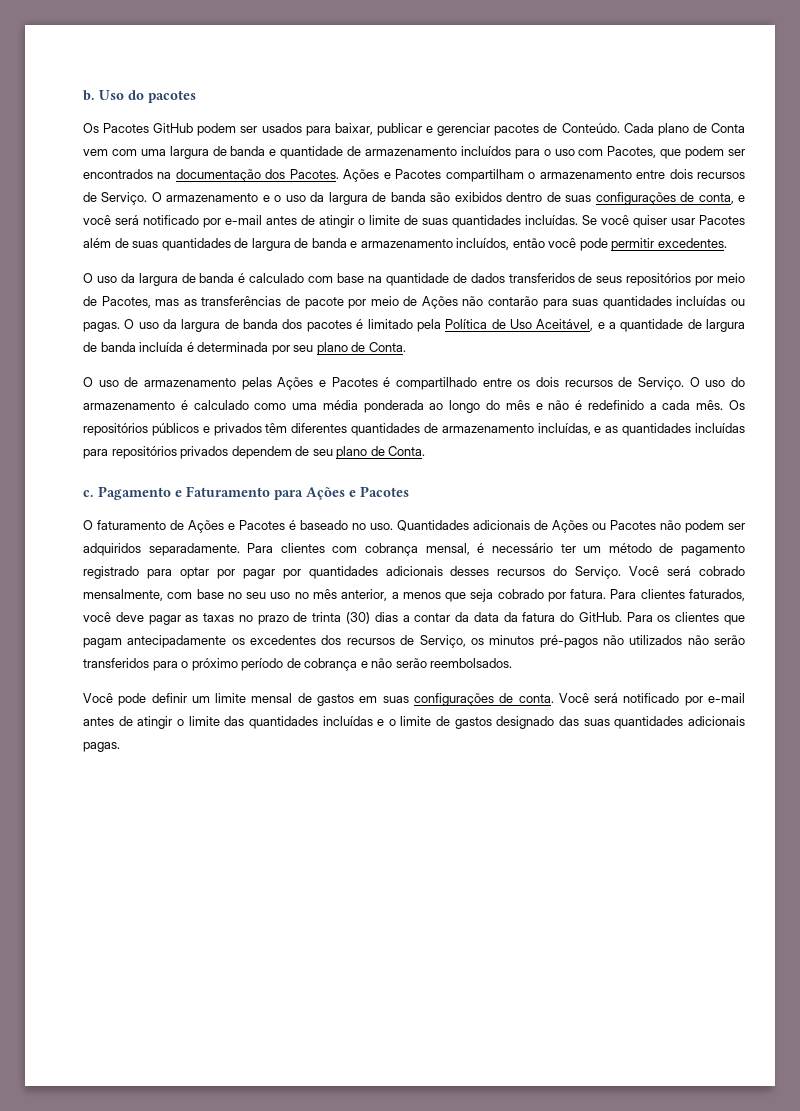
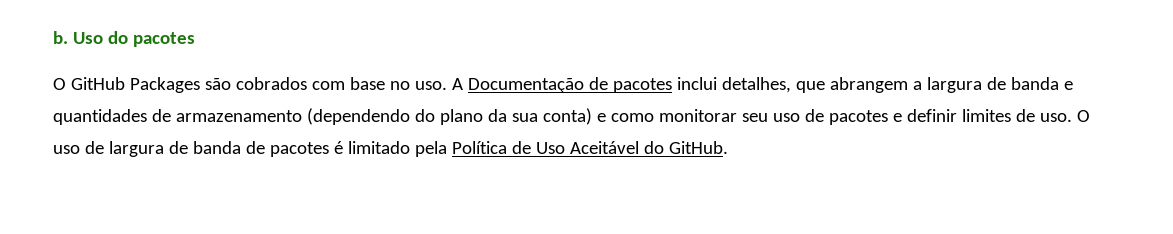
[83,123,746,136] [83,146,746,159] [83,169,745,182] [83,192,745,205] [83,215,745,228] [83,238,727,251] [83,273,746,286] [83,296,745,309] [83,319,303,332] Os Pacotes GitHub podem ser usados para baixar, publicar e gerenciar pacotes de Conteúdo. Cada plano de Conta vem com uma largura de banda e quantidade de armazenamento incluídos para o uso com Pacotes, que podem ser encontrados na documentação dos Pacotes. Ações e Pacotes compartilham o armazenamento entre dois recursos de Serviço. O armazenamento e o uso da largura de banda são exibidos dentro de suas configurações de conta, e você será notificado por e-mail antes de atingir o limite de suas quantidades incluídas. Se você quiser usar Pacotes além de suas quantidades de largura de banda e armazenamento incluídos, então você pode permitir excedentes. // O uso da largura de banda é calculado com base na quantidade de dados transferidos de seus repositórios por meio de Pacotes, mas as transferências de pacote por meio de Ações não contarão para suas quantidades incluídas ou pagas. O uso da largura de banda dos -> [53,77,1073,93] [53,108,1090,125] [53,141,265,157] O GitHub Packages são cobrados com base no uso. A Documentação de pacotes inclui detalhes, que abrangem a largura de banda e quantidades de armazenamento (dependendo do plano da sua conta) e como monitorar seu uso de pacotes e definir limites de uso. O uso de largura de banda de
[536,319,746,332] [83,342,406,355] [83,377,745,390] [83,400,746,413] [83,423,745,436] [83,446,426,459] [83,486,409,500] [83,520,745,533] [83,543,746,556] [83,566,746,579] [83,589,746,602] [83,612,745,625] [83,635,745,648] [83,658,513,671] [83,693,745,706] [83,716,745,729] [83,742,120,752] Aceitável, e a quantidade de largura de banda incluída é determinada por seu plano de Conta. // O uso de armazenamento pelas Ações e Pacotes é compartilhado entre os dois recursos de Serviço. O uso do armazenamento é calculado como uma média ponderada ao longo do mês e não é redefinido a cada mês. Os repositórios públicos e privados têm diferentes quantidades de armazenamento incluídas, e as quantidades incluídas para repositórios privados dependem de seu plano de Conta. // c. Pagamento e Faturamento para Ações e Pacotes // O faturamento de Ações e Pacotes é baseado no uso. Quantidades adicionais de Ações ou Pacotes não podem ser adquiridos separadamente. Para clientes com cobrança mensal, é necessário ter um método de pagamento registrado para optar por pagar por quantidades adicionais desses recursos do Serviço. Você será cobrado mensalmente, com base no seu uso no mês anterior, a menos que seja cobrado por fatura. Para clientes faturados, você deve pagar as taxas no prazo de trinta (30) dias a contar da data da fatura do GitHub. Para os clientes que pagam antecipadamente os excedentes dos recursos de Serviço, os minutos pré-pagos não utilizados não serão transferidos para o próximo período de cobrança e não serão reembolsados. // Você pode definir um limite mensal de gastos em suas configurações de conta. Você será notificado por e-mail antes de atingir o limite das quantidades incluídas e o limite de gastos designado das suas quantidades adicionais pagas. -> [569,141,728,154] Aceitável do GitHub.

